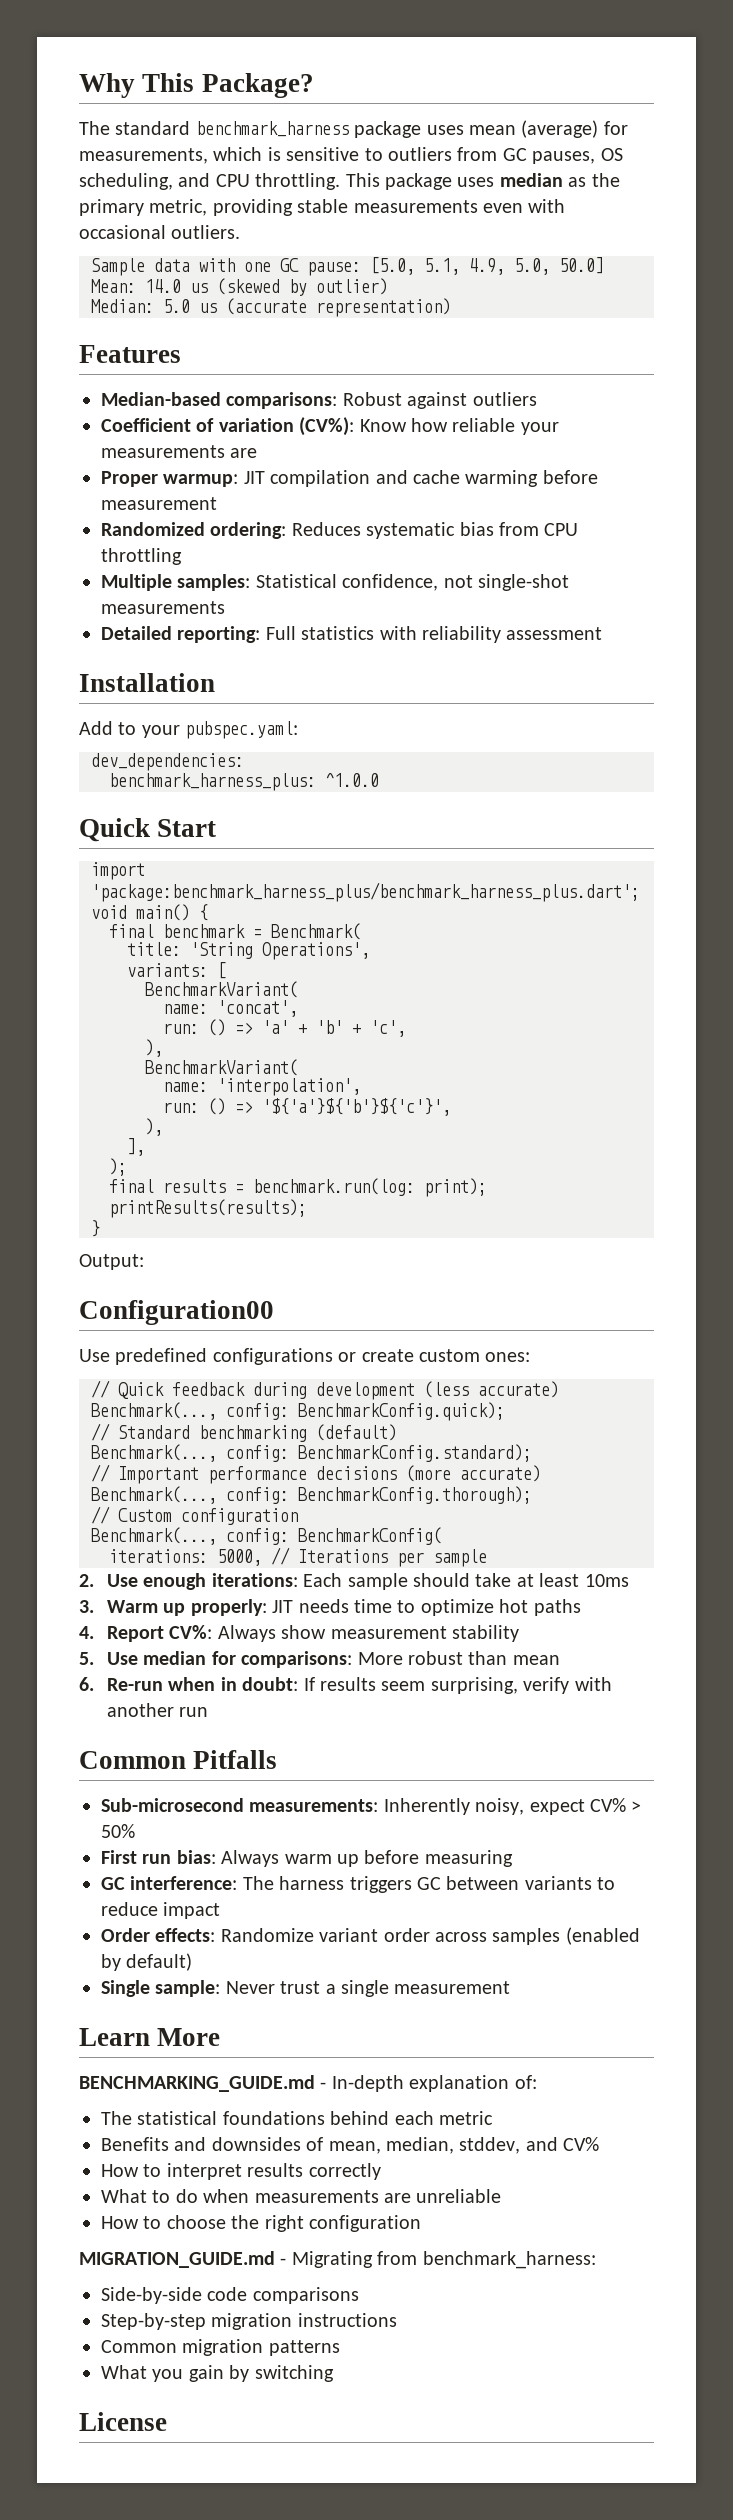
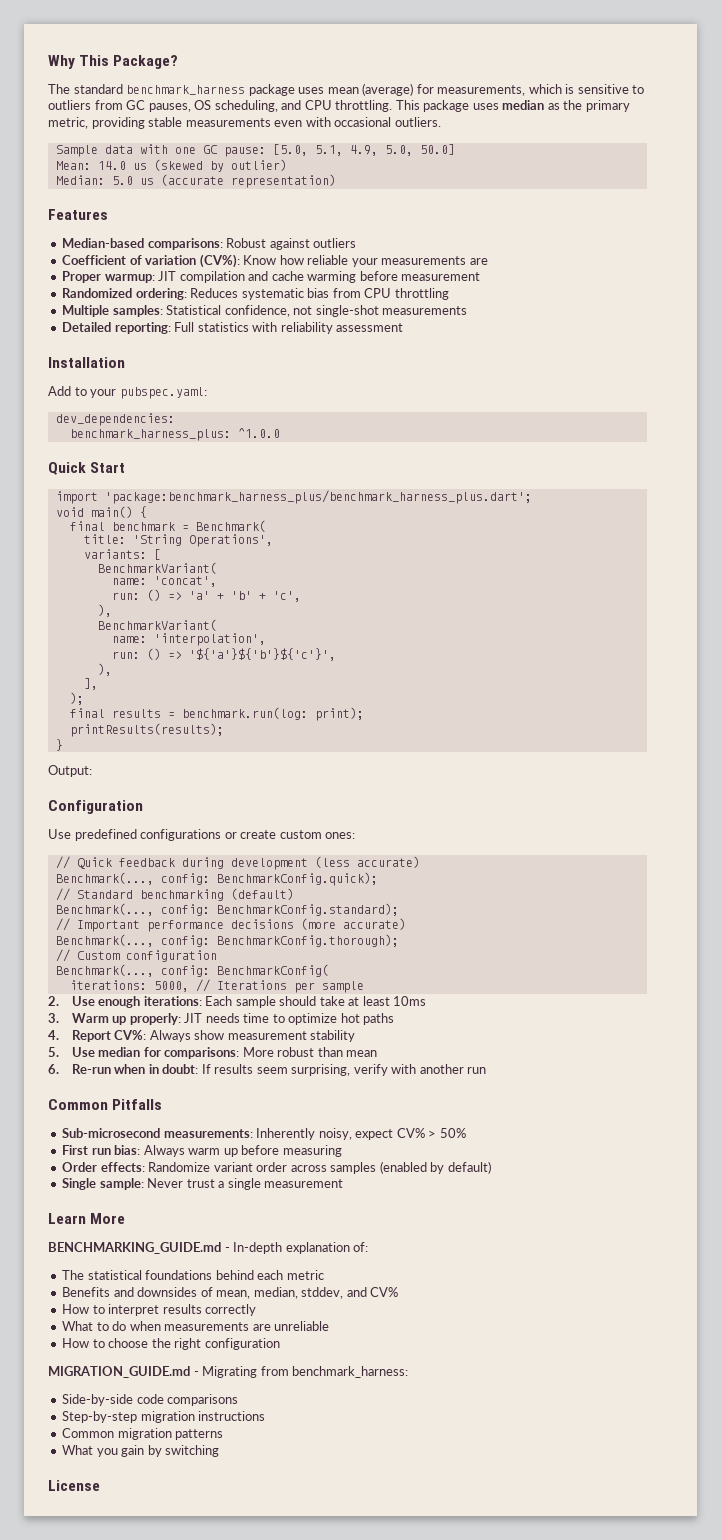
[79,1300,274,1325] Configuration00 -> [48,800,143,814] Configuration
[101,1876,616,1893] [101,1902,221,1919] // GC interference: The harness triggers GC between variants to reduce impact -> (342, 1151) none

